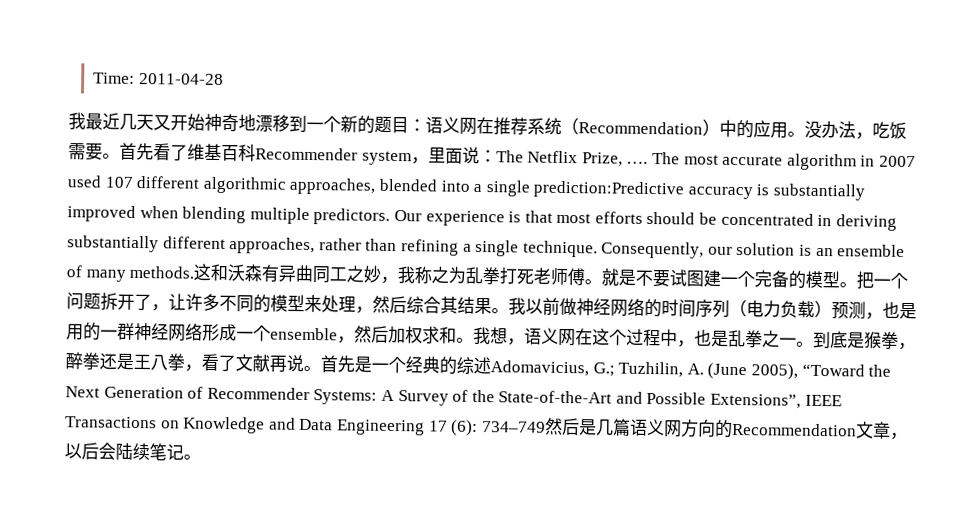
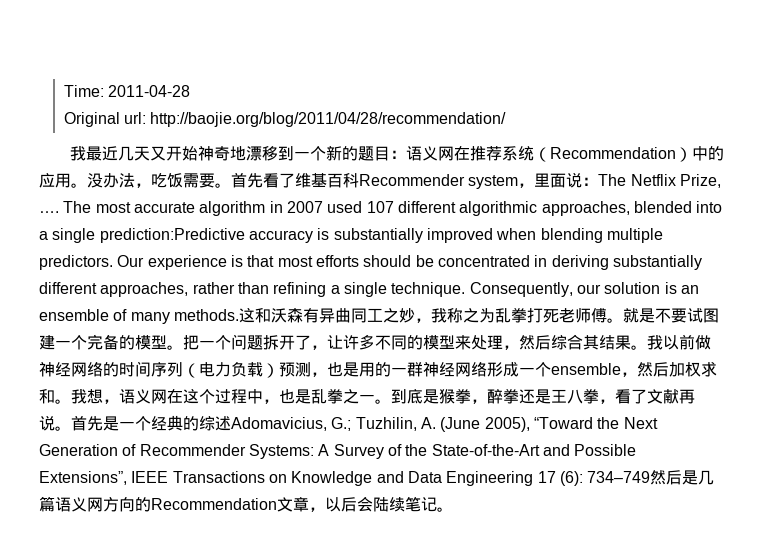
(224, 78) none -> [63,112,507,127] // Original url: http://baojie.org/blog/2011/04/28/recommendation/

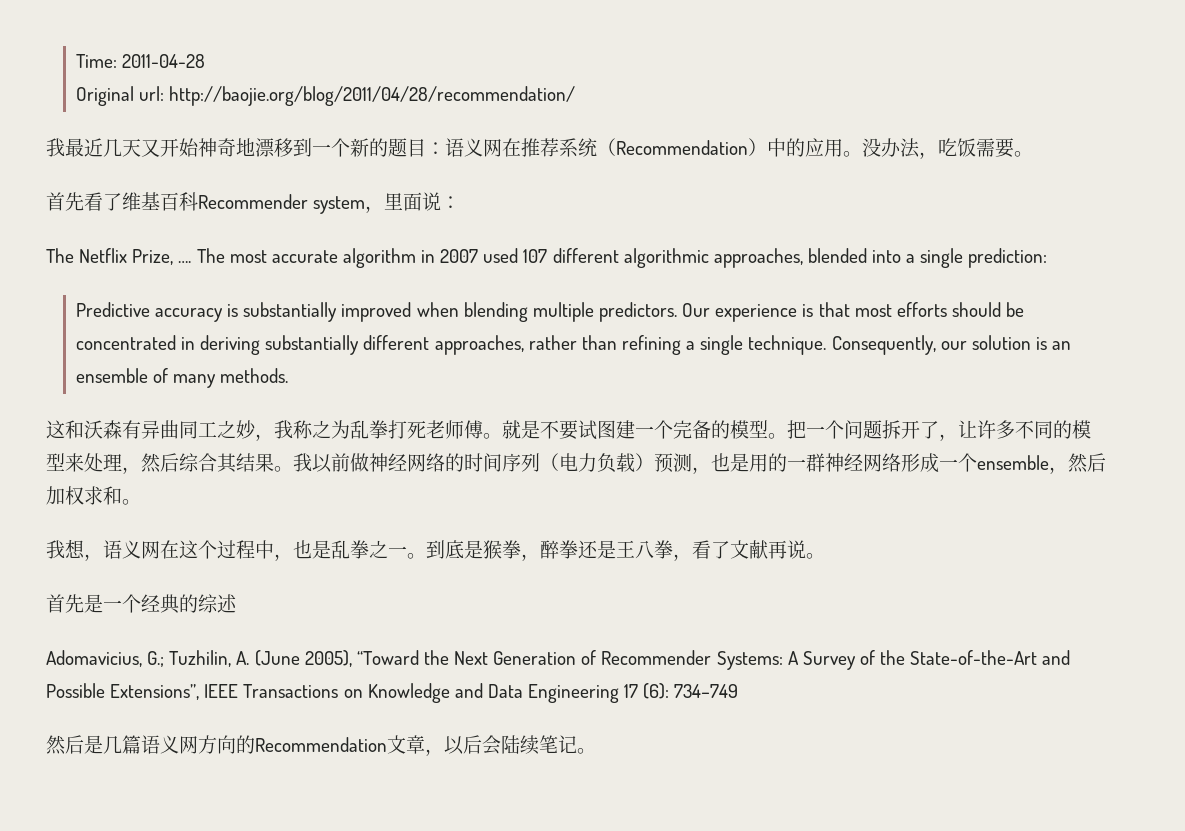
(231, 185) none -> (1033, 154) //
(599, 181) none -> (461, 202) //
[99,228,245,243] prediction:Predictive -> [968,248,1048,268] [75,302,150,317] prediction: // Predictive
(239, 315) none -> (289, 375) //
(71, 401) none -> (141, 502) //
(71, 428) none -> (825, 556) //
(231, 423) none -> (237, 603) //
(651, 477) none -> (739, 691) //

